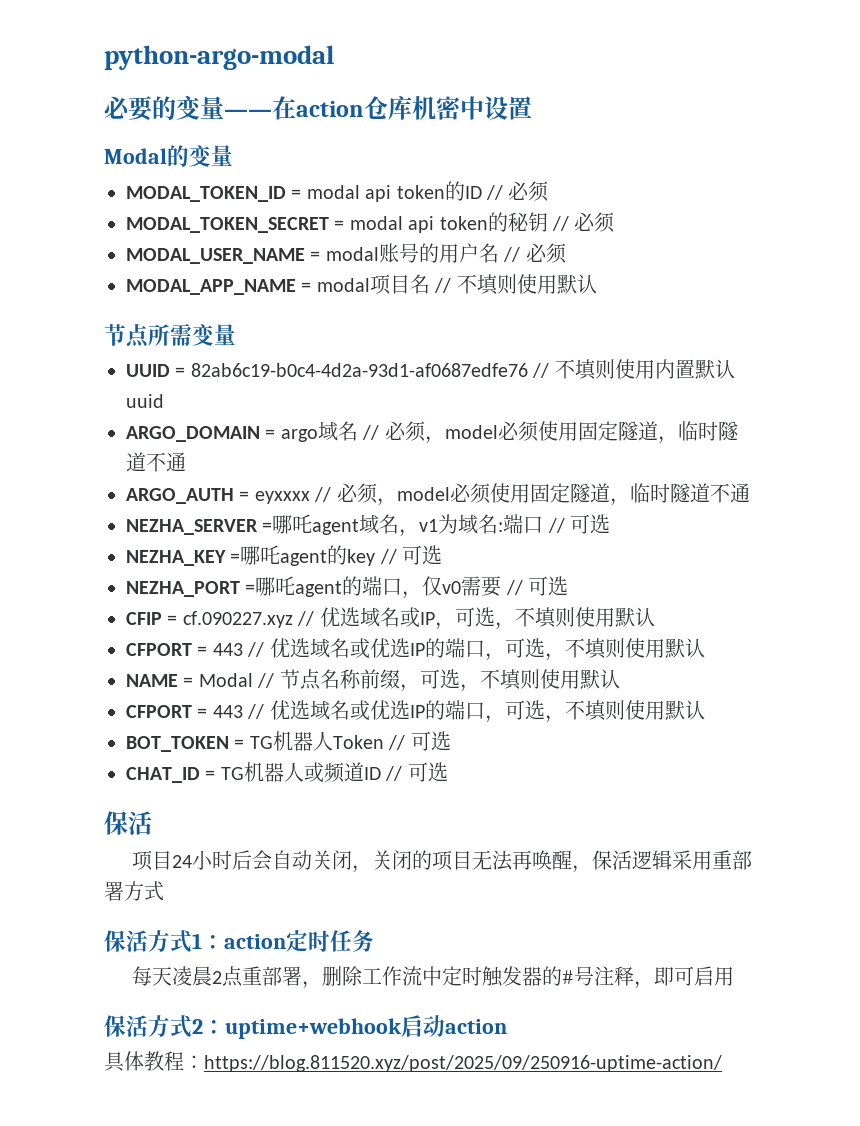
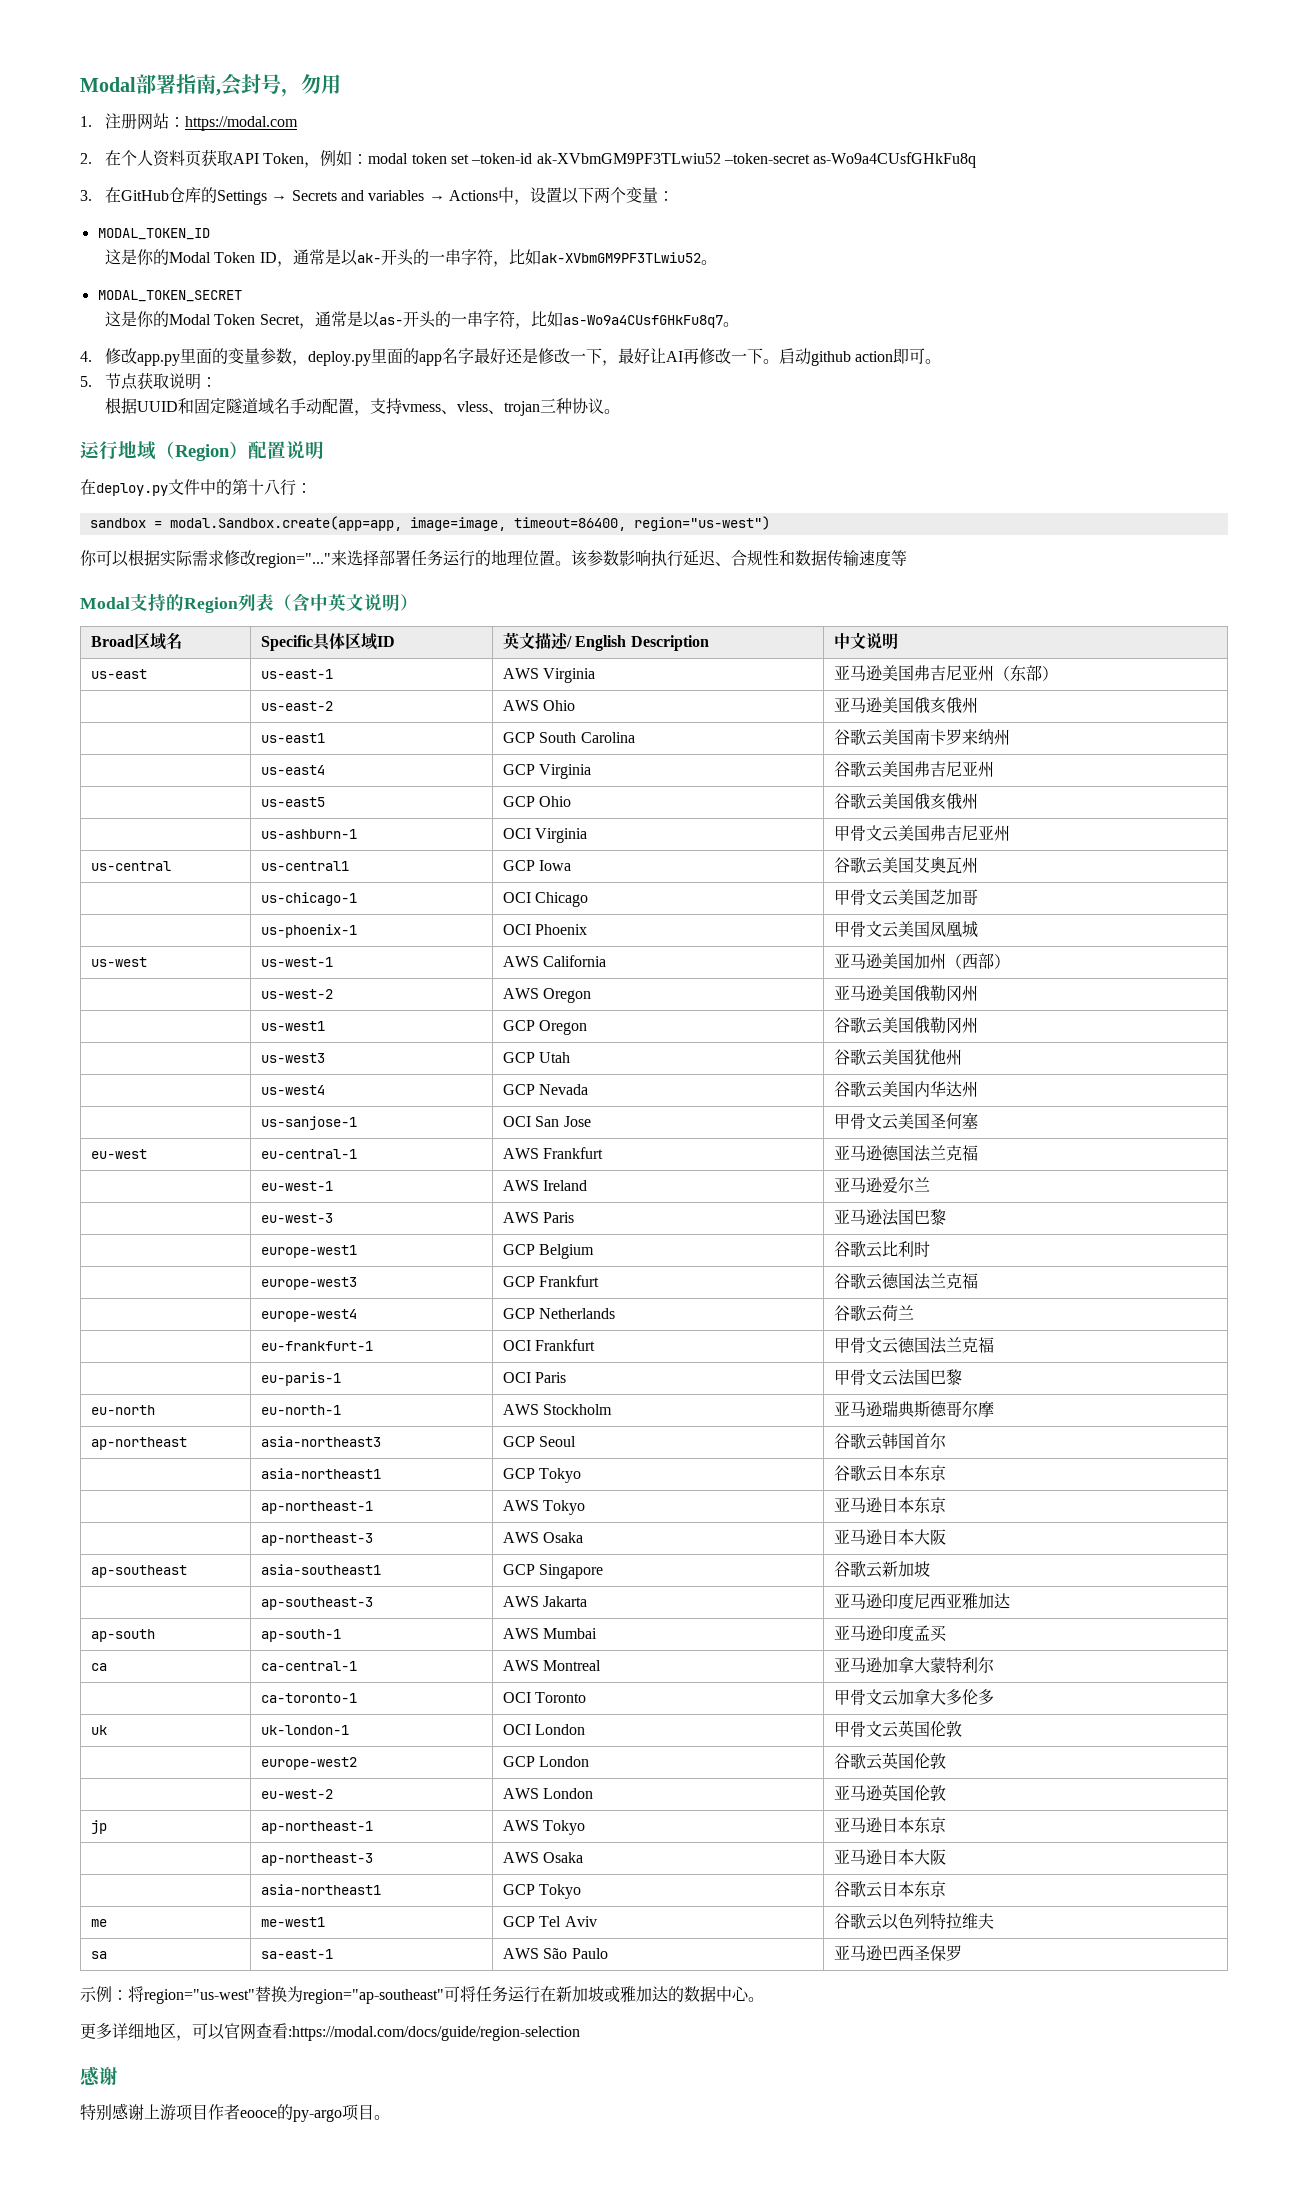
[104,45,334,70] [104,95,532,121] [104,145,233,167] [126,181,550,202] [126,212,616,233] [126,243,567,264] [126,274,597,295] [104,323,236,348] [126,359,735,380] [126,394,164,408] [126,421,739,444] [126,452,186,472] [126,483,750,506] [126,514,611,537] [126,545,443,566] [126,576,569,599] [126,607,655,630] [126,638,705,661] [126,669,620,692] [126,700,705,723] [126,731,451,752] [126,762,448,783] [104,811,152,835] [131,850,752,873] [104,881,164,901] [104,930,374,953] [131,966,734,989] [104,1015,507,1039] [104,1051,722,1072] python-argo-modal // 必要的变量——在action仓库机密中设置 // Modal的变量 // MODAL_TOKEN_ID = modal api token的ID // 必须 // MODAL_TOKEN_SECRET = modal api token的秘钥 // 必须 // MODAL_USER_NAME = modal账号的用户名 // 必须 // MODAL_APP_NAME = modal项目名 // 不填则使用默认 // 节点所需变量 // UUID = 82ab6c19-b0c4-4d2a-93d1-af0687edfe76 // 不填则使用内置默认uuid // ARGO_DOMAIN = argo域名 // 必须，model必须使用固定隧道，临时隧道不通 // ARGO_AUTH = eyxxxx // 必须，model必须使用固定隧道，临时隧道不通 // NEZHA_SERVER =哪吒agent域名，v1为域名:端口 // 可选 // NEZHA_KEY =哪吒agent的key // 可选 // NEZHA_PORT =哪吒agent的端口，仅v0需要 // 可选 // CFIP = cf.090227.xyz // 优选域名或IP，可选，不填则使用默认 // CFPORT = 443 // 优选域名或优选IP的端口，可选，不填则使用默认 // NAME = Modal // 节点名称前缀，可选，不填则使用默认 // CFPORT = 443 // 优选域名或优选IP的端口，可选，不填则使用默认 // BOT_TOKEN = TG机器人Token // 可选 // CHAT_ID = TG机器人或频道ID // 可选 // 保活 // 项目24小时后会自动关闭，关闭的项目无法再唤醒，保活逻辑采用重部署方式 // 保活方式1：action定时任务 // 每天凌晨2点重部署，删除工作流中定时触发器的#号注释，即可启用 // 保活方式2：uptime+webhook启动action // 具体教程：https://blog.811520.xyz/post/2025/09/250916-uptime-action/ -> [80,73,341,97] [80,113,298,131] [80,149,977,168] [80,187,674,205] [97,228,210,240] [104,249,717,267] [97,290,242,302] [104,311,739,329] [80,348,942,366] [80,372,217,390] [104,397,620,416] [80,441,324,461] [80,479,312,496] [89,516,770,531] [80,549,907,568] [80,593,418,613] [91,632,183,650] [261,633,396,651] [503,632,709,651] [834,632,899,650] [91,669,148,679] [261,669,334,679] [503,668,596,683] [834,665,1059,681] [261,701,334,711] [503,700,576,711] [834,697,979,714] [261,733,326,743] [503,732,635,743] [834,728,1011,746] [261,765,326,775] [503,764,592,779] [834,761,995,778] [261,797,326,807] [503,796,572,807] [834,793,979,810] [261,829,358,839] [503,828,588,843] [834,825,1011,842] [91,861,172,871] [261,861,350,871] [503,860,572,871] [834,857,979,874] [261,892,358,906] [503,892,589,907] [834,889,979,906] [261,924,358,938] [503,924,588,935] [834,921,979,938] [91,957,148,967] [261,957,334,967] [503,955,607,967] [834,953,1011,969] [261,989,334,999] [503,988,592,1003] [834,985,979,1002] [261,1021,326,1031] [503,1020,588,1035] [834,1017,979,1034] [261,1053,326,1063] [503,1052,571,1063] [834,1049,963,1066] [261,1085,326,1095] [503,1084,589,1095] [834,1081,979,1098] [261,1116,358,1130] [503,1116,591,1127] [834,1112,979,1130] [91,1149,148,1159] [261,1149,358,1159] [503,1147,604,1159] [834,1145,979,1162] [261,1181,334,1191] [503,1180,588,1191] [834,1177,931,1193] [261,1213,334,1223] [503,1212,575,1223] [834,1209,947,1226] [261,1245,358,1258] [503,1244,595,1259] [834,1241,931,1258] [261,1277,358,1290] [503,1275,600,1287] [834,1273,979,1290] [261,1309,358,1322] [503,1308,616,1319] [834,1304,915,1322] [261,1341,374,1351] [503,1339,596,1351] [834,1337,995,1354] [261,1372,342,1386] [503,1372,567,1383] [834,1369,963,1386] [91,1405,156,1415] [261,1405,342,1415] [503,1404,613,1415] [834,1401,995,1418] [91,1437,188,1450] [261,1436,382,1447] [503,1436,577,1447] [834,1433,947,1450] [261,1468,382,1479] [503,1468,582,1483] [834,1465,947,1482] [261,1501,374,1514] [503,1500,586,1515] [834,1497,947,1513] [261,1533,374,1546] [503,1532,584,1543] [834,1529,947,1545] [91,1565,188,1578] [261,1564,382,1575] [503,1564,604,1579] [834,1561,931,1578] [261,1597,374,1610] [503,1596,588,1607] [834,1593,1011,1609] [91,1629,156,1642] [261,1629,342,1642] [503,1628,598,1639] [834,1625,948,1642] [91,1663,108,1671] [261,1661,358,1671] [503,1660,602,1671] [834,1657,995,1674] [261,1693,358,1703] [503,1692,587,1703] [834,1689,995,1706] [91,1725,108,1735] [261,1725,350,1735] [503,1724,586,1735] [834,1720,963,1738] [261,1757,358,1770] [503,1756,590,1767] [834,1752,947,1770] [261,1789,334,1799] [503,1788,594,1799] [834,1784,947,1801] [91,1820,108,1834] [261,1821,374,1834] [503,1820,586,1835] [834,1817,947,1833] [261,1853,374,1866] [503,1852,584,1863] [834,1849,947,1865] [261,1884,382,1895] [503,1884,582,1899] [834,1881,947,1898] [91,1919,108,1927] [261,1917,326,1927] [503,1916,597,1927] [834,1913,995,1930] [91,1951,108,1959] [261,1949,334,1959] [503,1948,608,1959] [834,1945,963,1961] [80,1986,764,2004] [80,2022,580,2041] [80,2066,118,2086] [80,2103,390,2122] Modal部署指南,会封号，勿用 // 1.注册网站：https://modal.com // 2.在个人资料页获取API Token，例如：modal token set –token-id ak-XVbmGM9PF3TLwiu52 –token-secret as-Wo9a4CUsfGHkFu8q // 3.在GitHub仓库的Settings → Secrets and variables → Actions中，设置以下两个变量： // MODAL_TOKEN_ID // 这是你的Modal Token ID，通常是以ak-开头的一串字符，比如ak-XVbmGM9PF3TLwiu52。 // MODAL_TOKEN_SECRET // 这是你的Modal Token Secret，通常是以as-开头的一串字符，比如as-Wo9a4CUsfGHkFu8q7。 // 4.修改app.py里面的变量参数，deploy.py里面的app名字最好还是修改一下，最好让AI再修改一下。启动github action即可。 // 5.节点获取说明： // 根据UUID和固定隧道域名手动配置，支持vmess、vless、trojan三种协议。 // 运行地域（Region）配置说明 // 在deploy.py文件中的第十八行： // sandbox = modal.Sandbox.create(app=app, image=image, timeout=86400, region="us-west") // 你可以根据实际需求修改region="..."来选择部署任务运行的地理位置。该参数影响执行延迟、合规性和数据传输速度等 // Modal支持的Region列表（含中英文说明） // Broad区域名 | Specific具体区域ID | 英文描述/ English Description | 中文说明 // us-east | us-east-1 | AWS Virginia | 亚马逊美国弗吉尼亚州（东部） // | us-east-2 | AWS Ohio | 亚马逊美国俄亥俄州 // | us-east1 | GCP South Carolina | 谷歌云美国南卡罗来纳州 // | us-east4 | GCP Virginia | 谷歌云美国弗吉尼亚州 // | us-east5 | GCP Ohio | 谷歌云美国俄亥俄州 // | us-ashburn-1 | OCI Virginia | 甲骨文云美国弗吉尼亚州 // us-central | us-central1 | GCP Iowa | 谷歌云美国艾奥瓦州 // | us-chicago-1 | OCI Chicago | 甲骨文云美国芝加哥 // | us-phoenix-1 | OCI Phoenix | 甲骨文云美国凤凰城 // us-west | us-west-1 | AWS California | 亚马逊美国加州（西部） // | us-west-2 | AWS Oregon | 亚马逊美国俄勒冈州 // | us-west1 | GCP Oregon | 谷歌云美国俄勒冈州 // | us-west3 | GCP Utah | 谷歌云美国犹他州 // | us-west4 | GCP Nevada | 谷歌云美国内华达州 // | us-sanjose-1 | OCI San Jose | 甲骨文云美国圣何塞 // eu-west | eu-central-1 | AWS Frankfurt | 亚马逊德国法兰克福 // | eu-west-1 | AWS Ireland | 亚马逊爱尔兰 // | eu-west-3 | AWS Paris | 亚马逊法国巴黎 // | europe-west1 | GCP Belgium | 谷歌云比利时 // | europe-west3 | GCP Frankfurt | 谷歌云德国法兰克福 // | europe-west4 | GCP Netherlands | 谷歌云荷兰 // | eu-frankfurt-1 | OCI Frankfurt | 甲骨文云德国法兰克福 // | eu-paris-1 | OCI Paris | 甲骨文云法国巴黎 // eu-north | eu-north-1 | AWS Stockholm | 亚马逊瑞典斯德哥尔摩 // ap-northeast | asia-northeast3 | GCP Seoul | 谷歌云韩国首尔 // | asia-northeast1 | GCP Tokyo | 谷歌云日本东京 // | ap-northeast-1 | AWS Tokyo | 亚马逊日本东京 // | ap-northeast-3 | AWS Osaka | 亚马逊日本大阪 // ap-southeast | asia-southeast1 | GCP Singapore | 谷歌云新加坡 // | ap-southeast-3 | AWS Jakarta | 亚马逊印度尼西亚雅加达 // ap-south | ap-south-1 | AWS Mumbai | 亚马逊印度孟买 // ca | ca-central-1 | AWS Montreal | 亚马逊加拿大蒙特利尔 // | ca-toronto-1 | OCI Toronto | 甲骨文云加拿大多伦多 // uk | uk-london-1 | OCI London | 甲骨文云英国伦敦 // | europe-west2 | GCP London | 谷歌云英国伦敦 // | eu-west-2 | AWS London | 亚马逊英国伦敦 // jp | ap-northeast-1 | AWS Tokyo | 亚马逊日本东京 // | ap-northeast-3 | AWS Osaka | 亚马逊日本大阪 // | asia-northeast1 | GCP Tokyo | 谷歌云日本东京 // me | me-west1 | GCP Tel Aviv | 谷歌云以色列特拉维夫 // sa | sa-east-1 | AWS São Paulo | 亚马逊巴西圣保罗 // 示例：将region="us-west"替换为region="ap-southeast"可将任务运行在新加坡或雅加达的数据中心。 // 更多详细地区，可以官网查看:https://modal.com/docs/guide/region-selection // 感谢 // 特别感谢上游项目作者eooce的py-argo项目。

